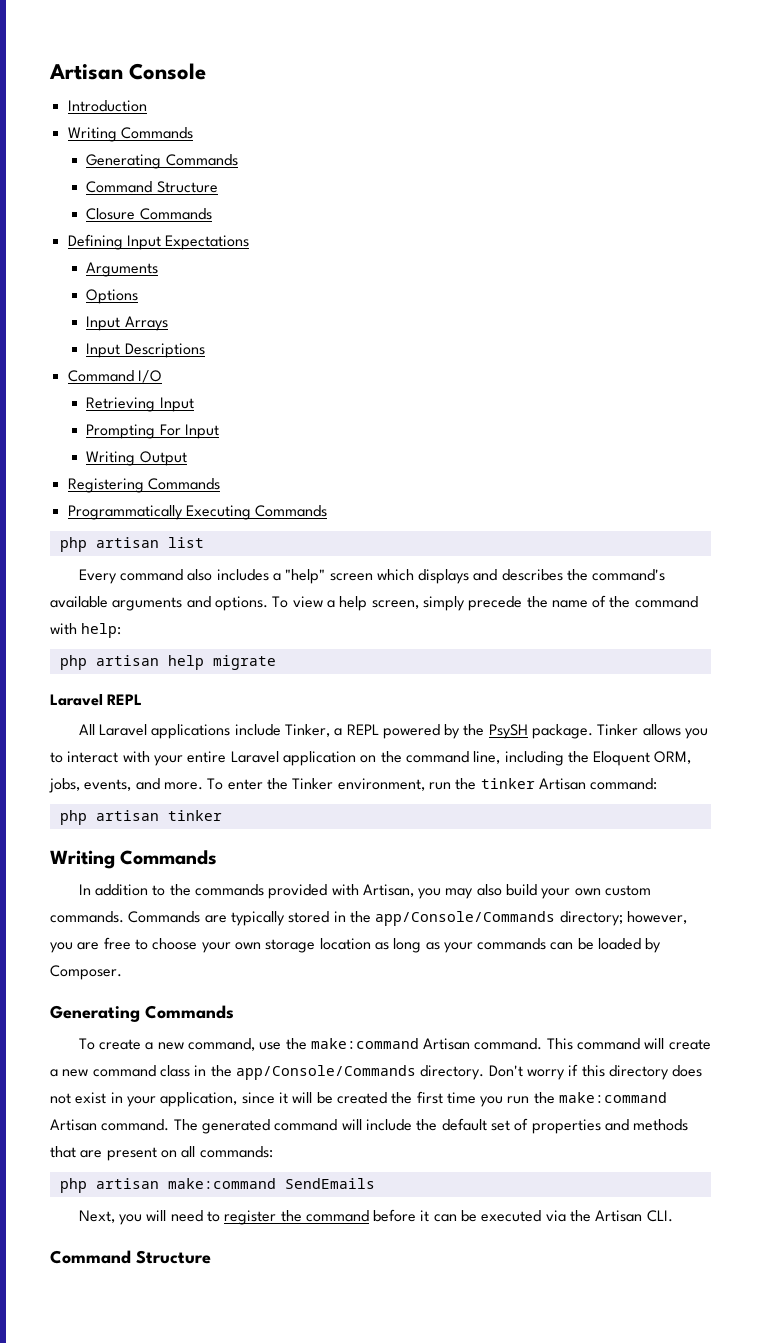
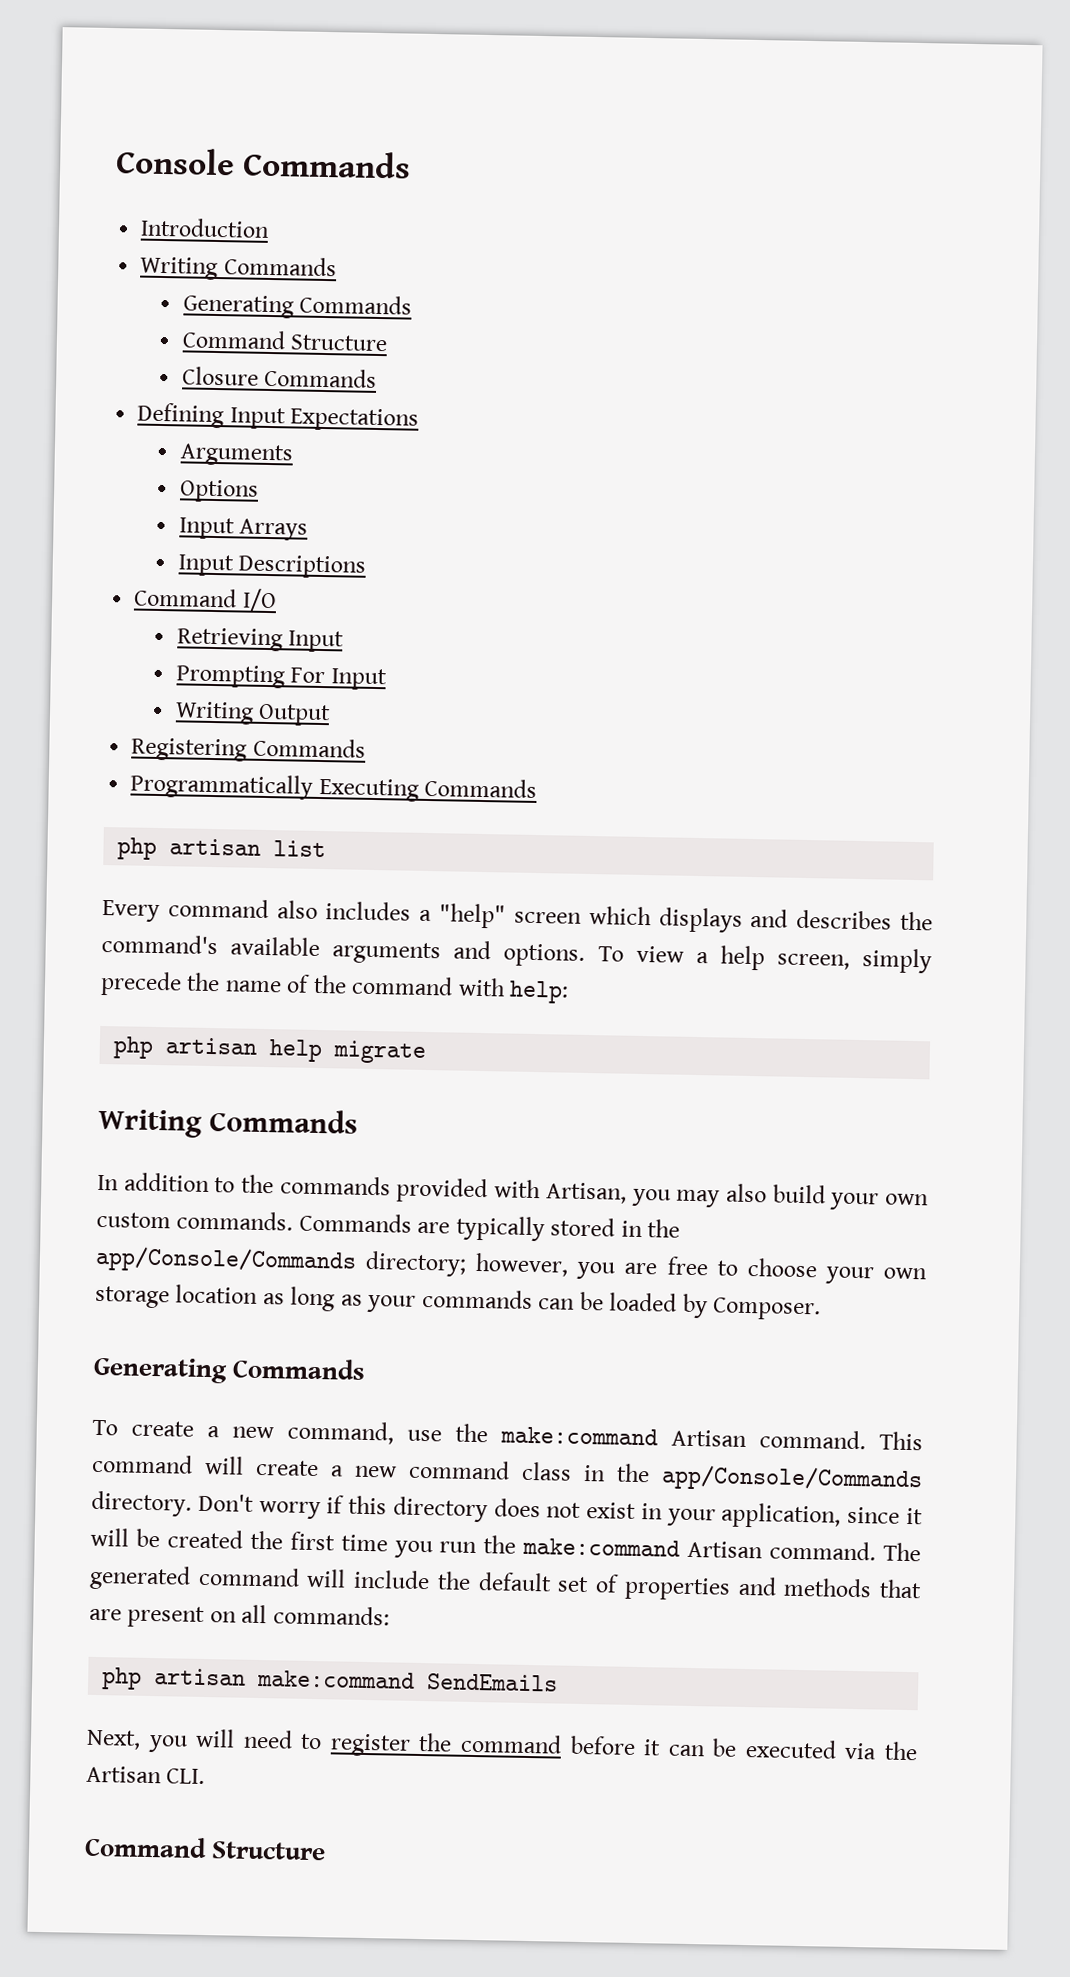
[49,64,123,80] Artisan -> (116, 161) none
(207, 71) none -> [242,149,412,179] Commands
[50,694,143,706] [78,724,709,739] [50,751,692,766] [49,778,658,793] [59,810,222,825] // Laravel REPL // All Laravel applications include Tinker, a REPL powered by the PsySH package. Tinker allows you to interact with your entire Laravel application on the command line, including the Eloquent ORM, jobs, events, and more. To enter the Tinker environment, run the tinker Artisan command: // php artisan tinker -> (427, 1052) none

